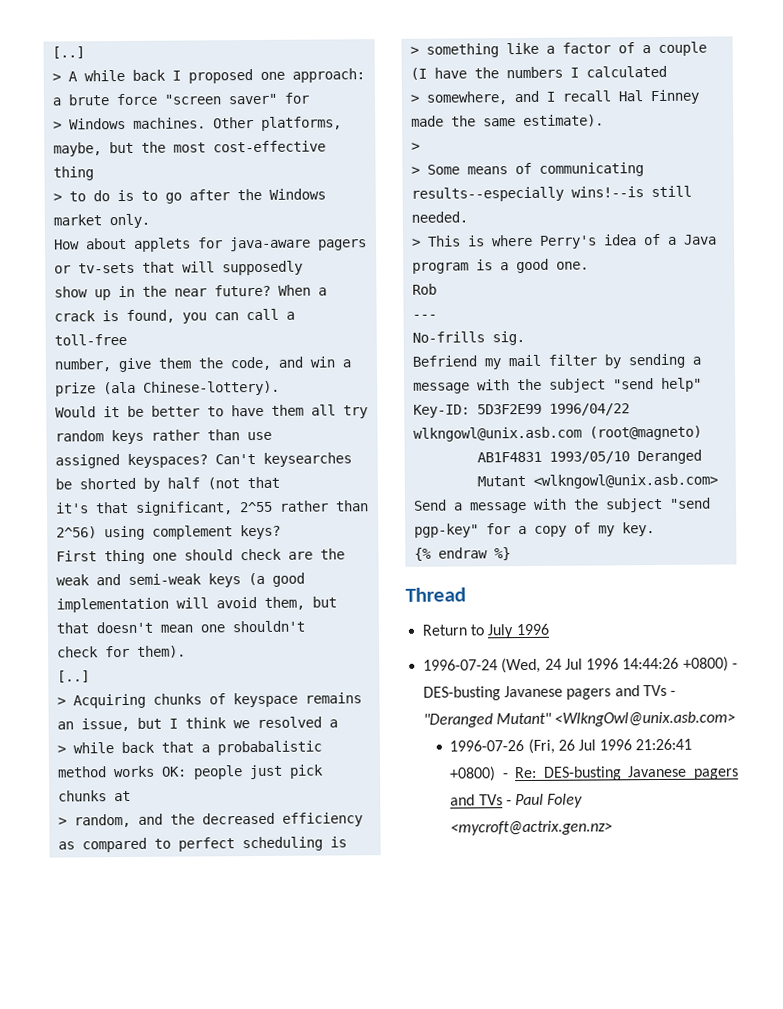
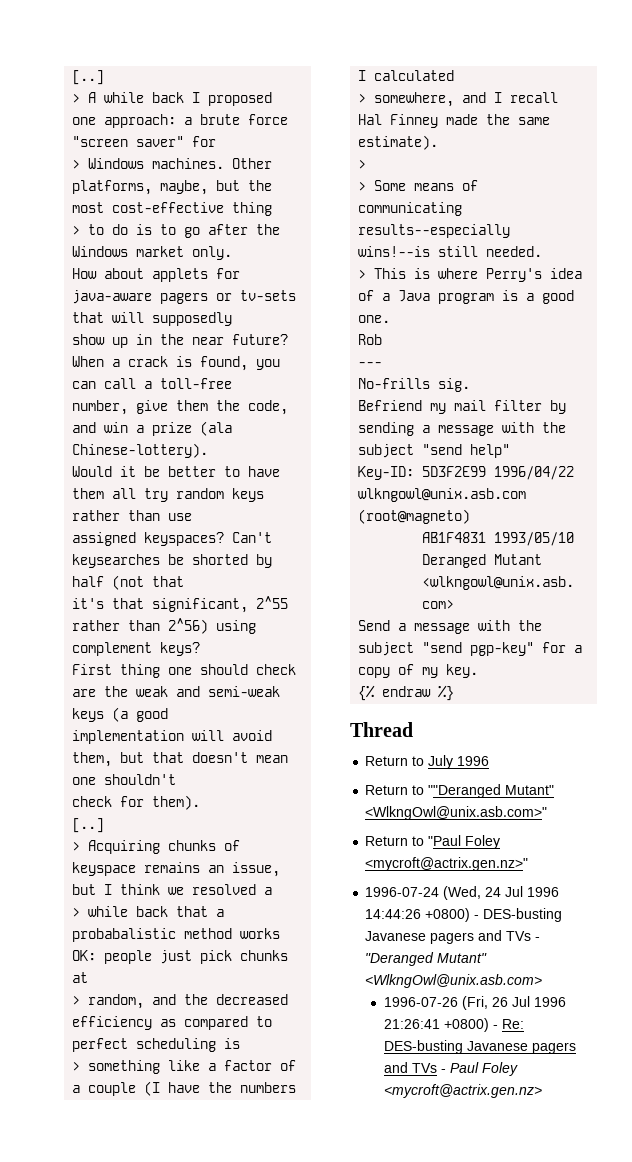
(549, 629) none -> [365,784,555,798] [365,806,548,820] [365,835,501,849] [365,857,529,871] // Return to ""Deranged Mutant" <WlkngOwl@unix.asb.com>" // Return to "Paul Foley <mycroft@actrix.gen.nz>"

